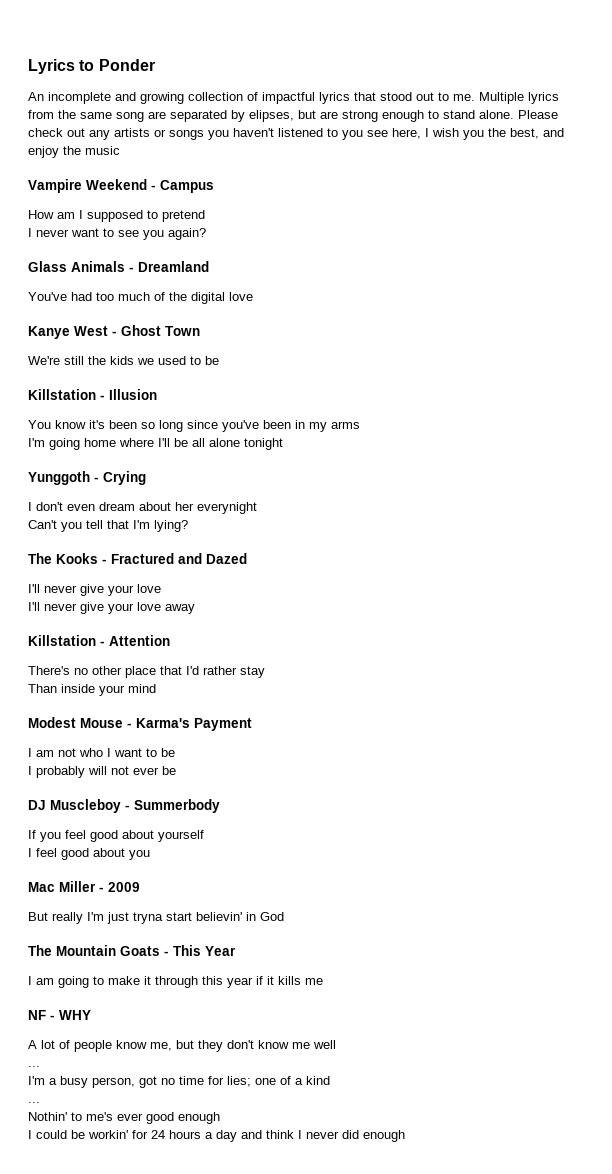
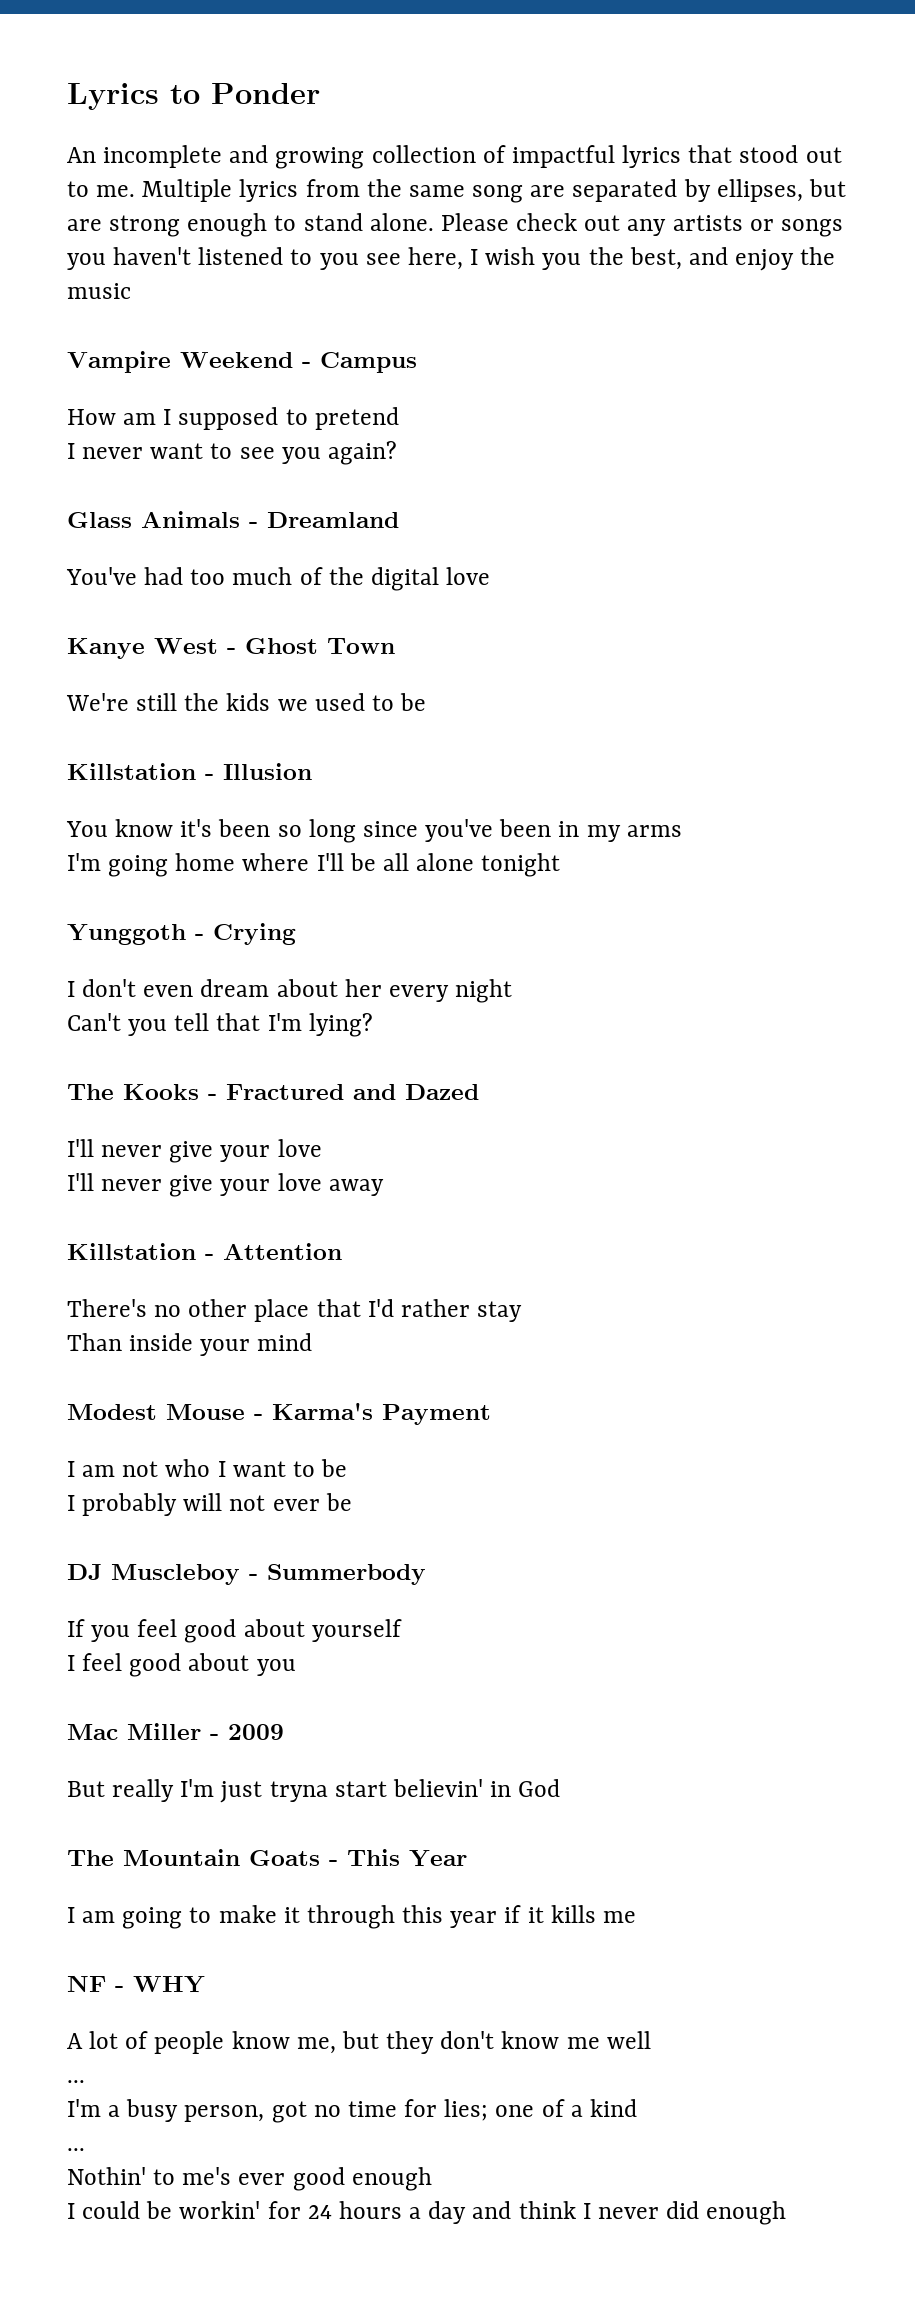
[249,110,294,122] elipses, -> [716,179,803,202] ellipses,
[197,502,257,514] everynight -> [388,979,513,1003] every night

